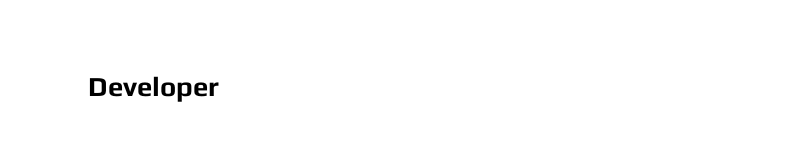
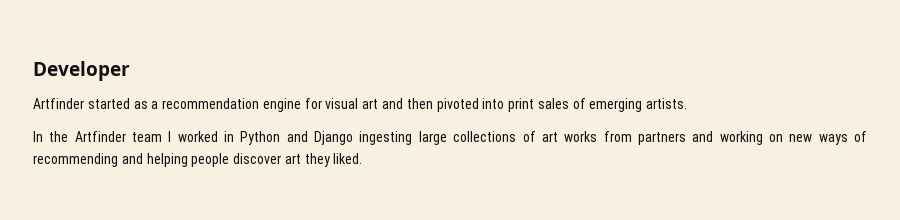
(219, 89) none -> [33,98,688,112] [33,131,867,145] [33,153,363,167] // Artfinder started as a recommendation engine for visual art and then pivoted into print sales of emerging artists. // In the Artfinder team I worked in Python and Django ingesting large collections of art works from partners and working on new ways of recommending and helping people discover art they liked.

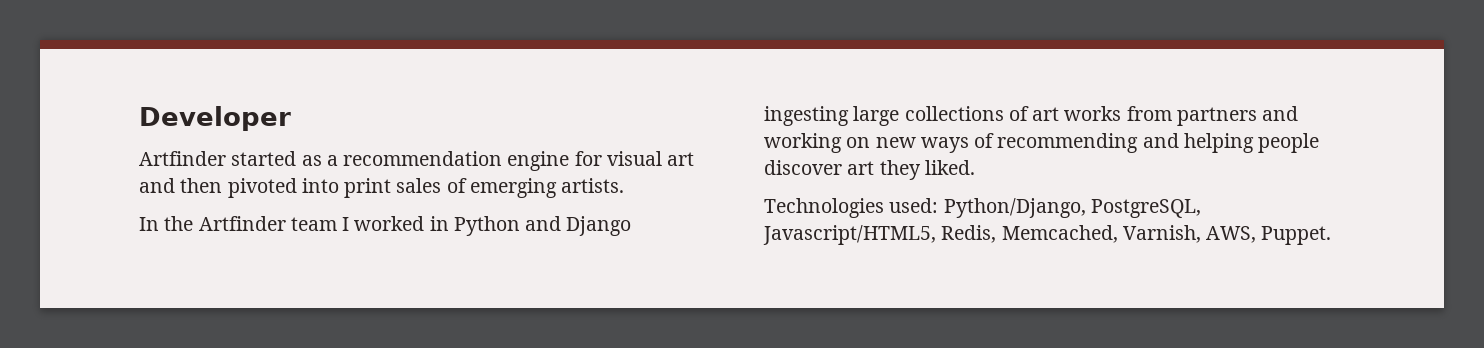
(363, 158) none -> [764,198,1201,218] [763,225,1332,245] // Technologies used: Python/Django, PostgreSQL, Javascript/HTML5, Redis, Memcached, Varnish, AWS, Puppet.

